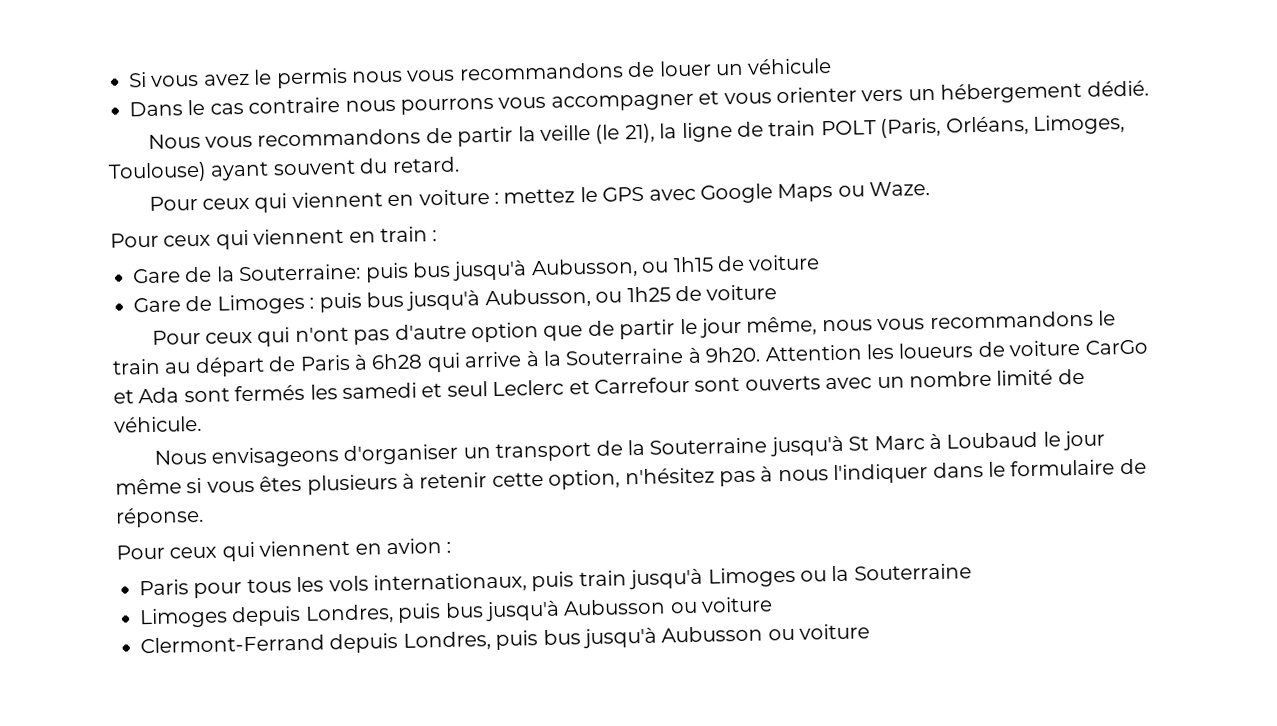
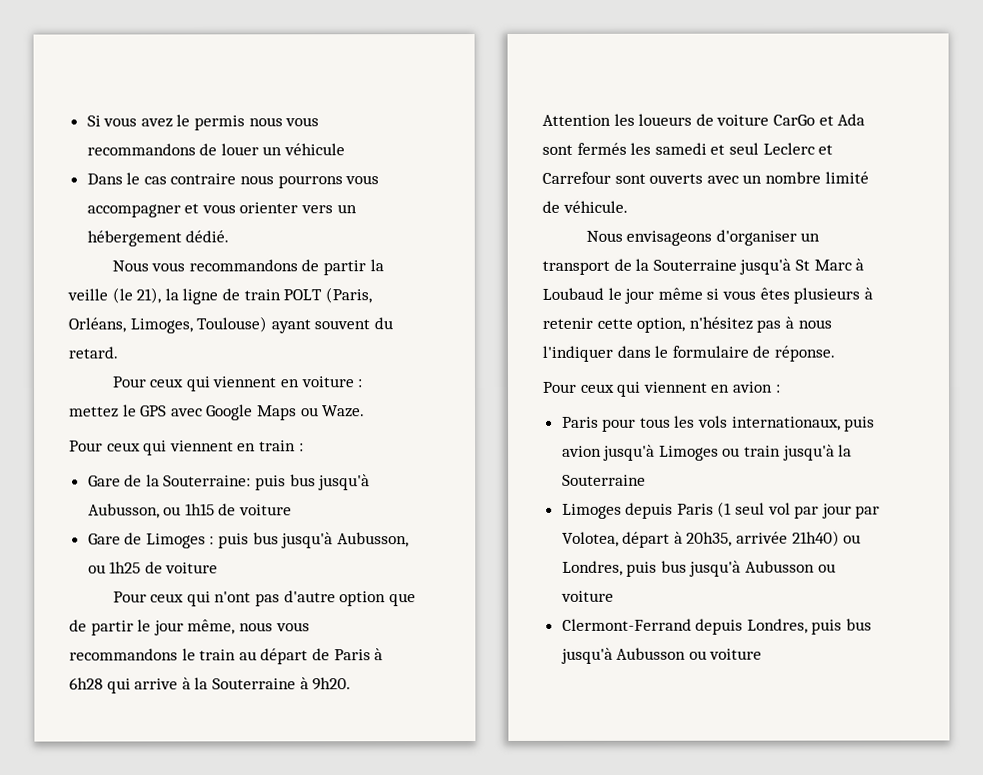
[578,570,627,587] train -> [561,445,602,457] avion
(827, 576) none -> [744,444,835,461] train jusqu'à
(302, 616) none -> [676,501,881,519] [561,530,862,548] Paris (1 seul vol par jour par Volotea, départ à 20h35, arrivée 21h40) ou

